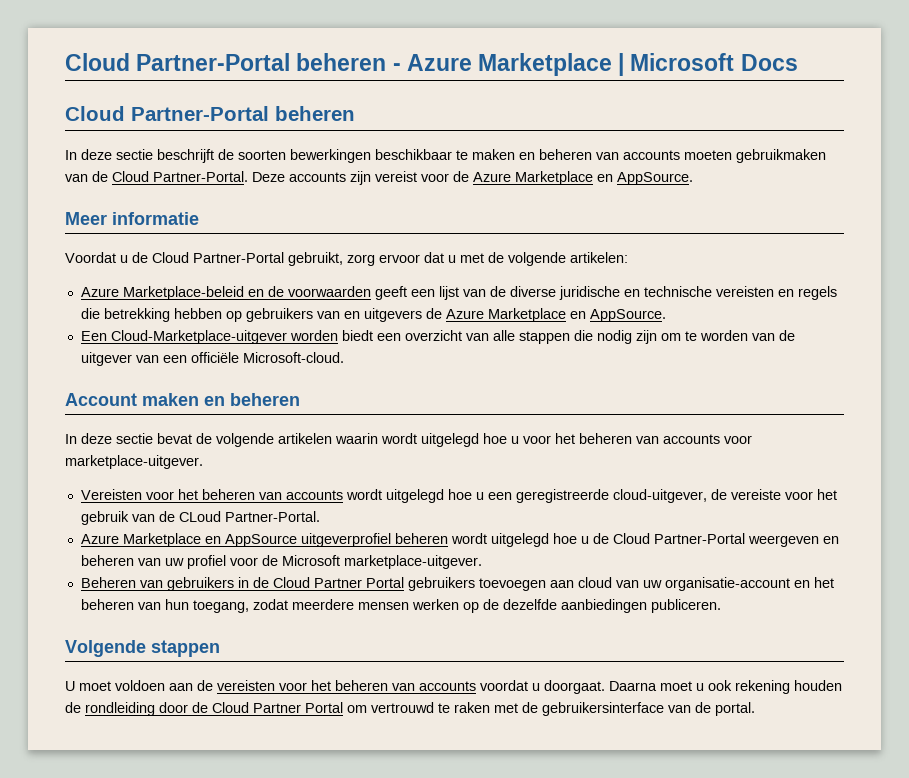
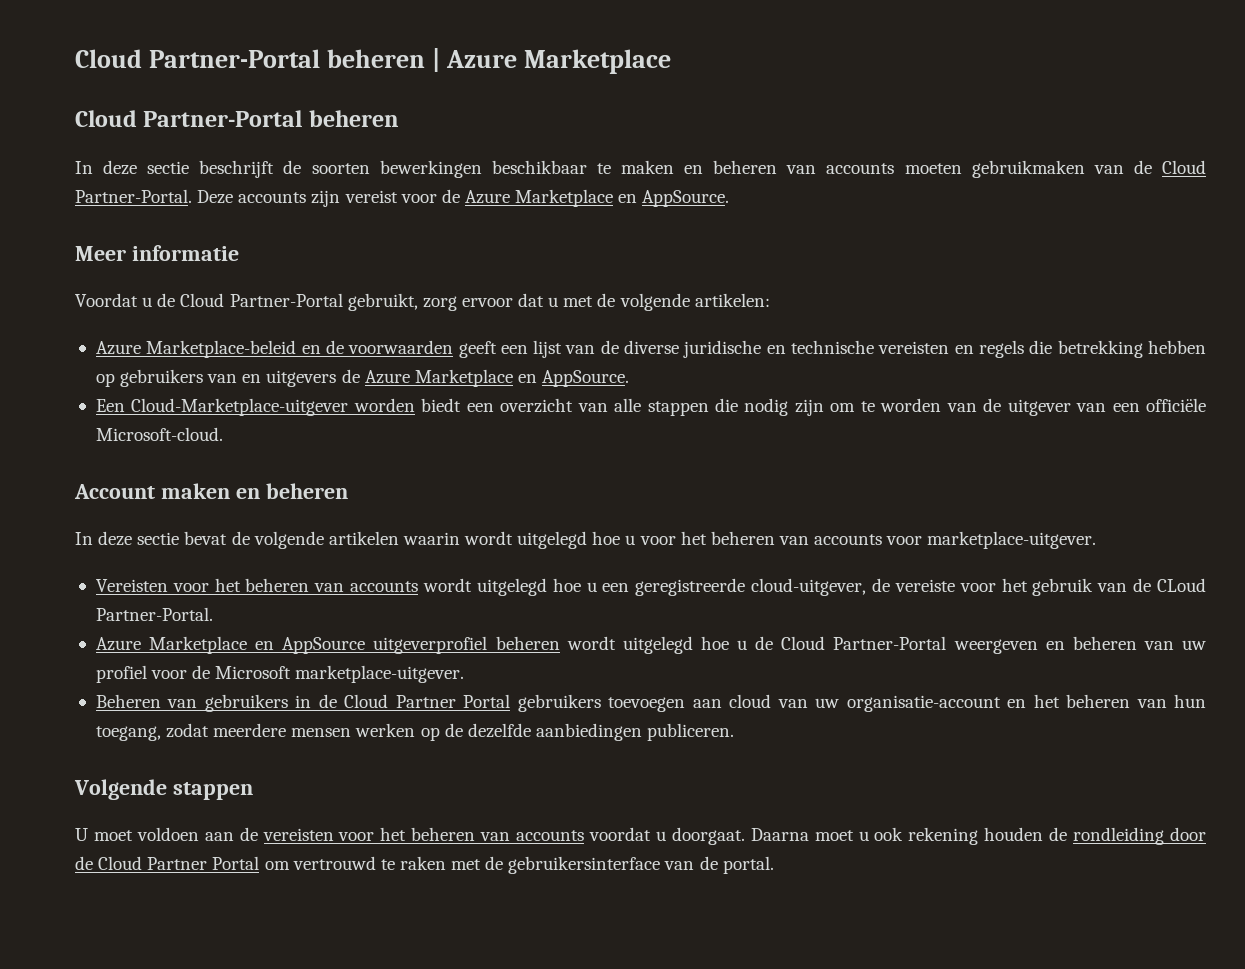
[65,53,798,76] Cloud Partner-Portal beheren - Azure Marketplace | Microsoft Docs -> [75,48,672,74] Cloud Partner-Portal beheren | Azure Marketplace

